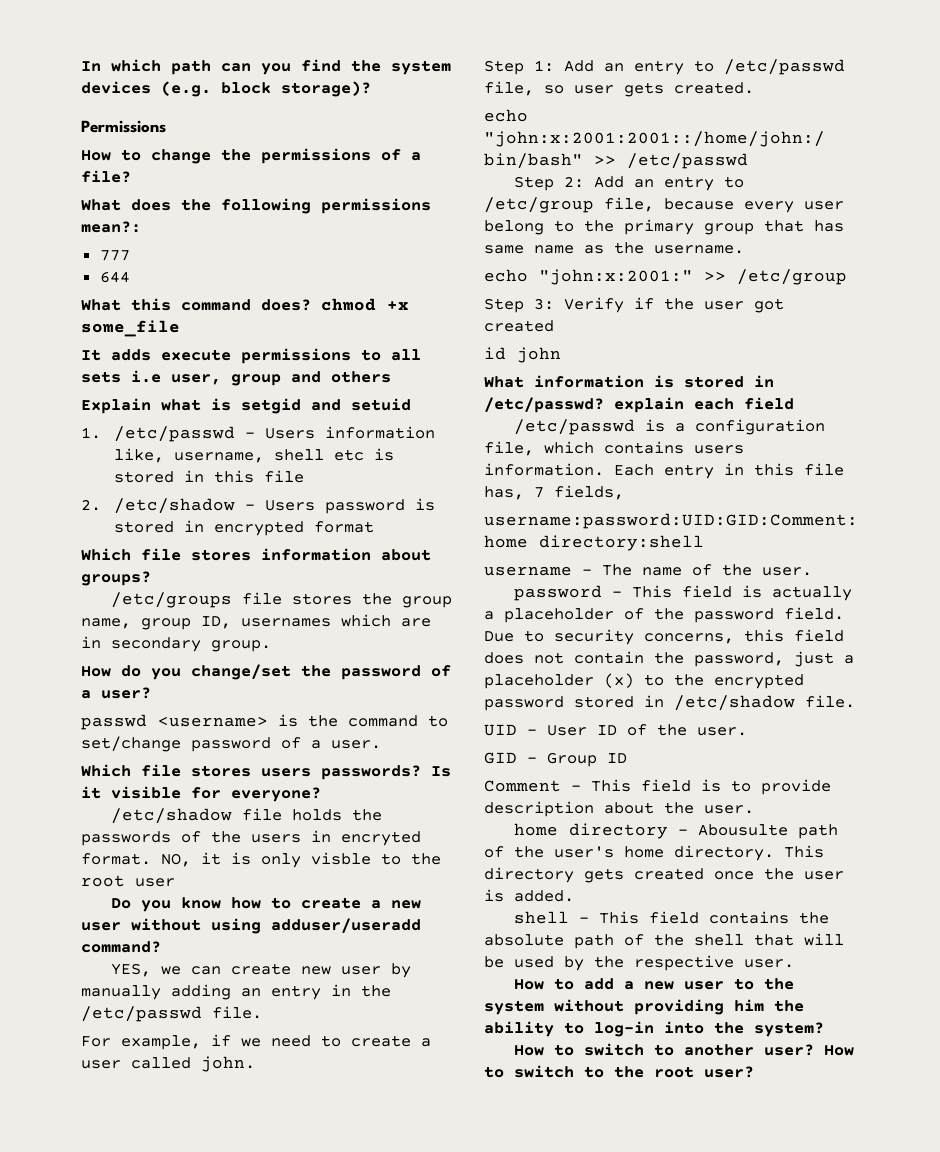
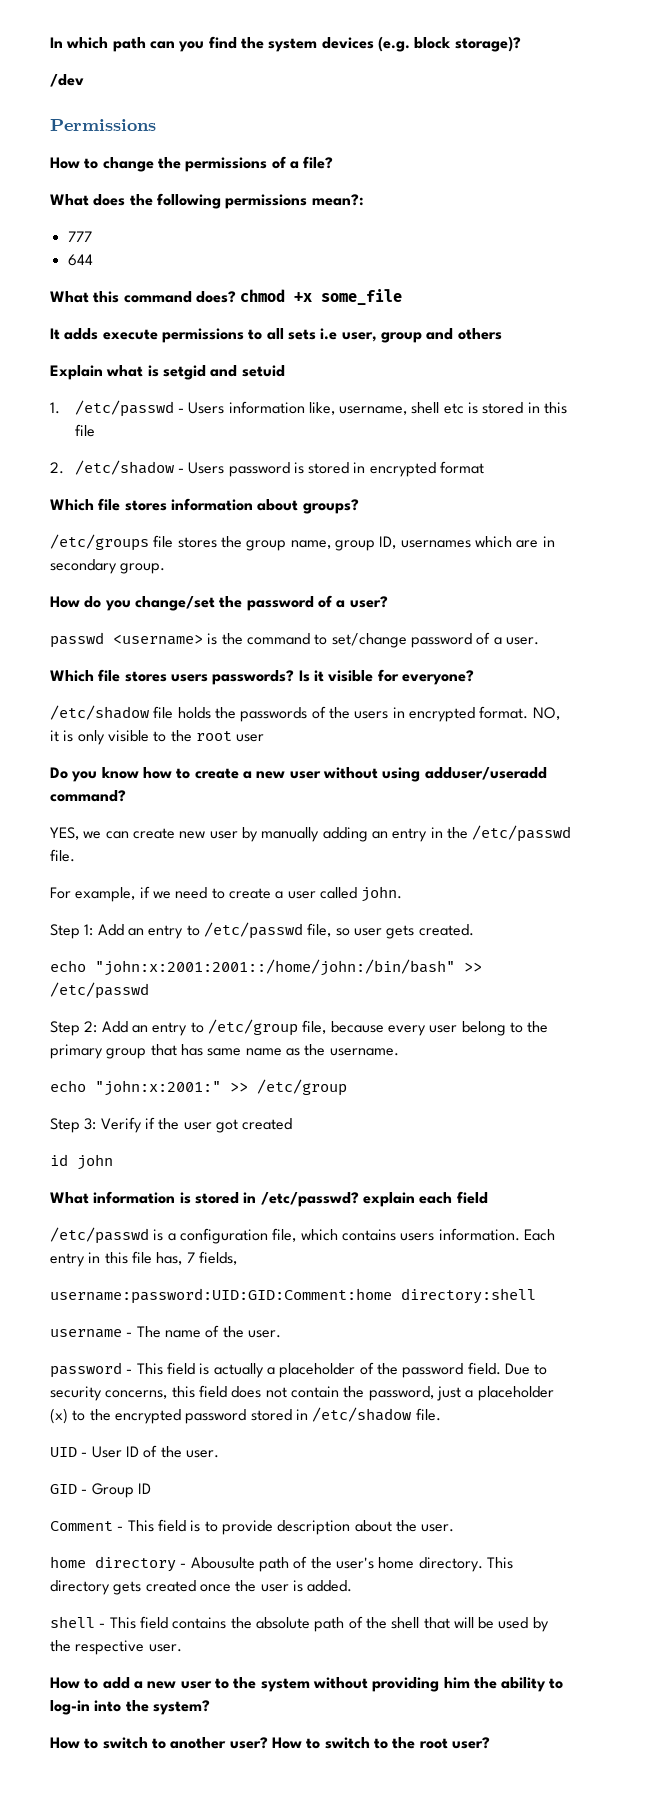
(371, 89) none -> [50,74,84,87] // /dev
[341,831,421,846] encryted -> [408,707,475,722] encrypted
[311,852,371,865] visble -> [107,730,149,742] visible

